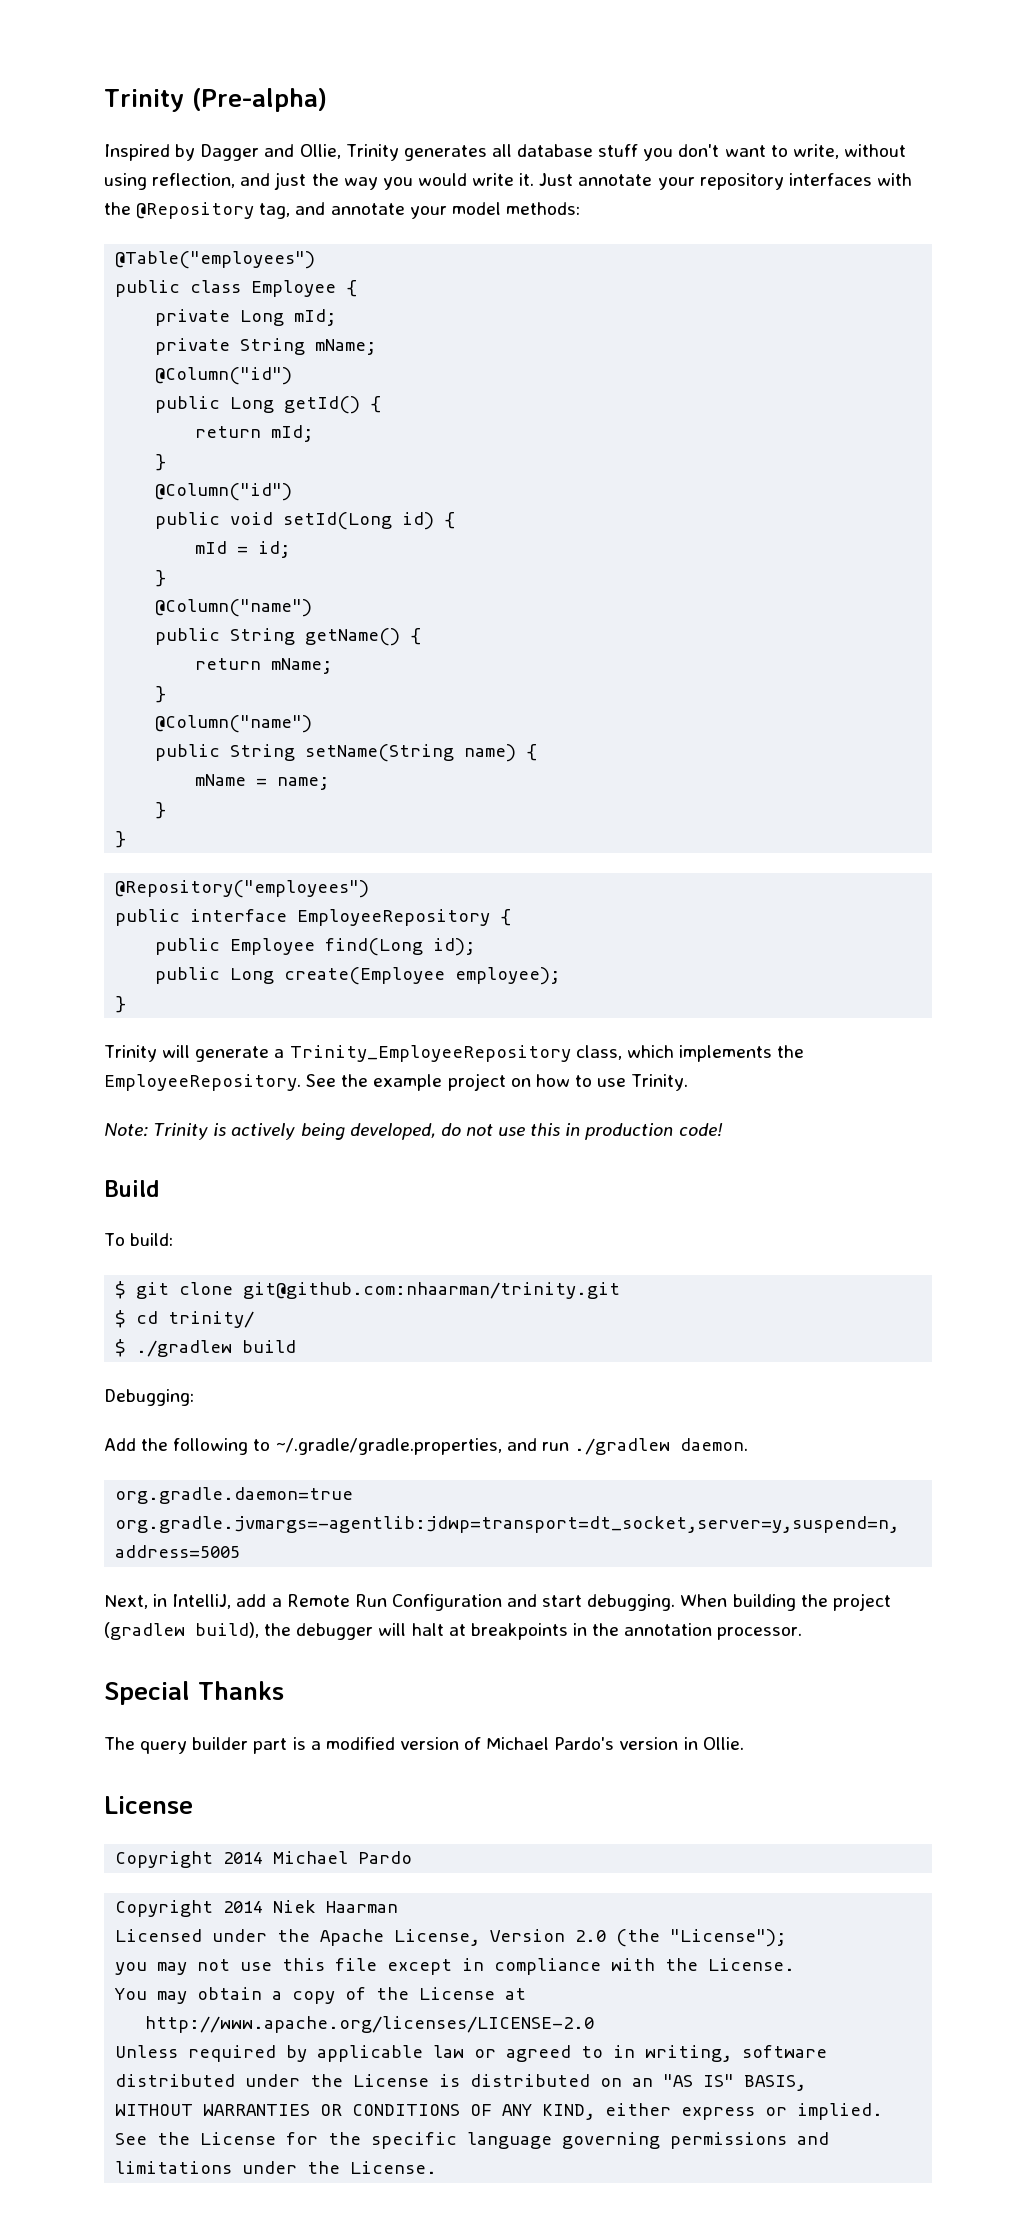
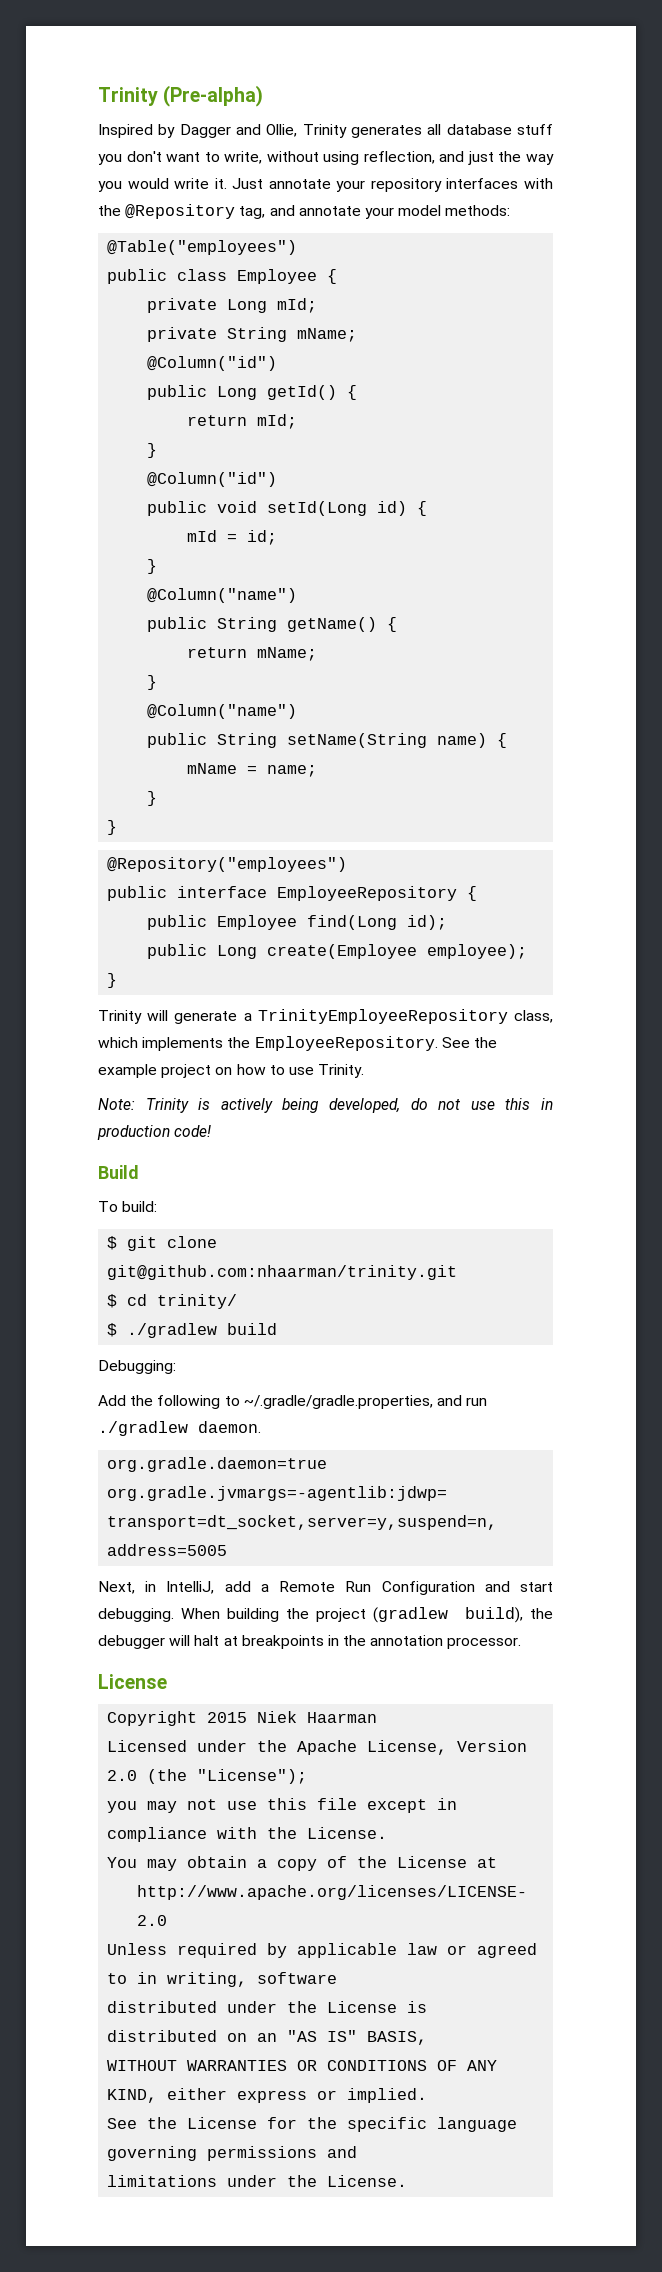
[289,1045,571,1062] Trinity_EmployeeRepository -> [257,1009,508,1024] TrinityEmployeeRepository
[104,1681,284,1705] [104,1737,744,1754] [104,1796,193,1814] [115,1851,413,1868] [115,1900,264,1917] Special Thanks // The query builder part is a modified version of Michael Pardo's version in Ollie. // License // Copyright 2014 Michael Pardo // Copyright 2014 -> [98,1674,167,1689] [107,1711,248,1726] License // Copyright 2015

